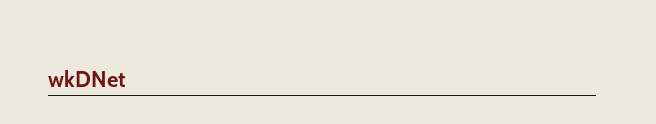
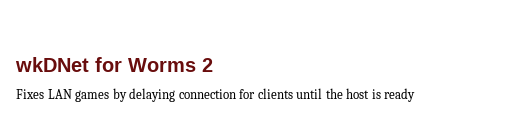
(126, 78) none -> [95,57,213,72] [16,88,416,102] for Worms 2 // Fixes LAN games by delaying connection for clients until the host is ready

